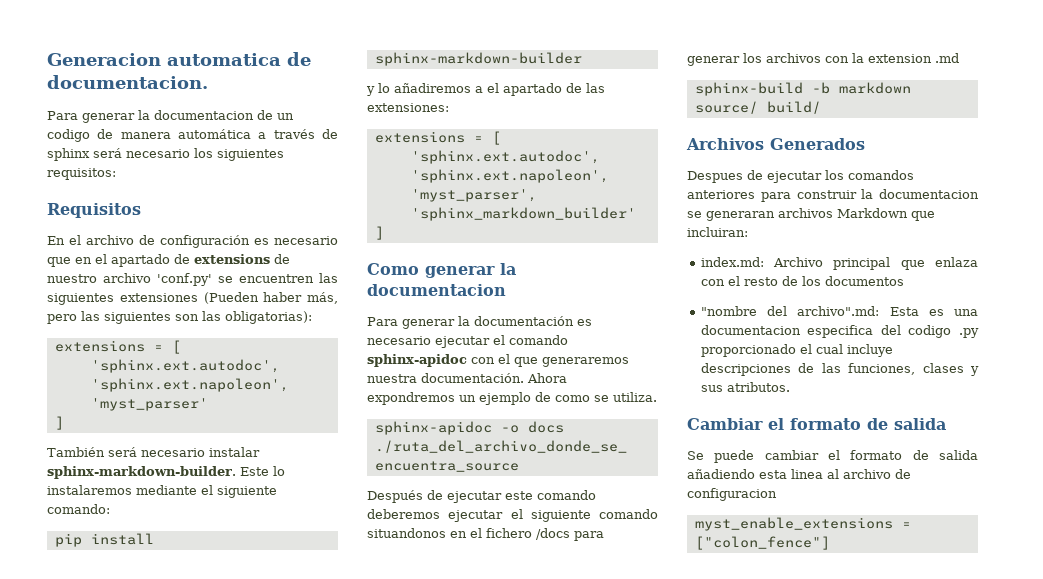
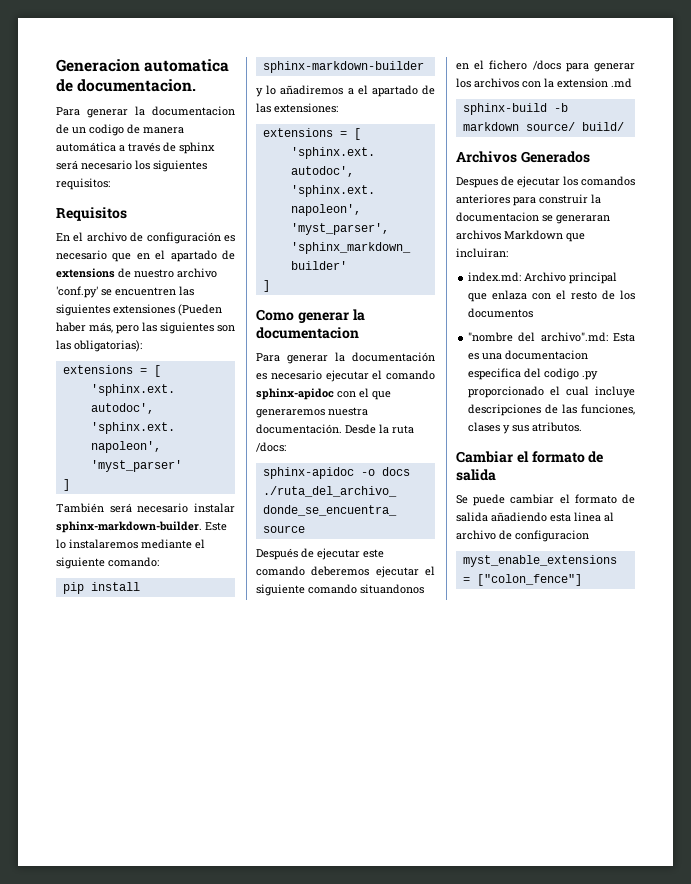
[527,373,567,383] [367,392,657,405] Ahora expondremos un ejemplo de como se utiliza. -> [345,424,414,434] [256,442,286,452] Desde la ruta /docs:

